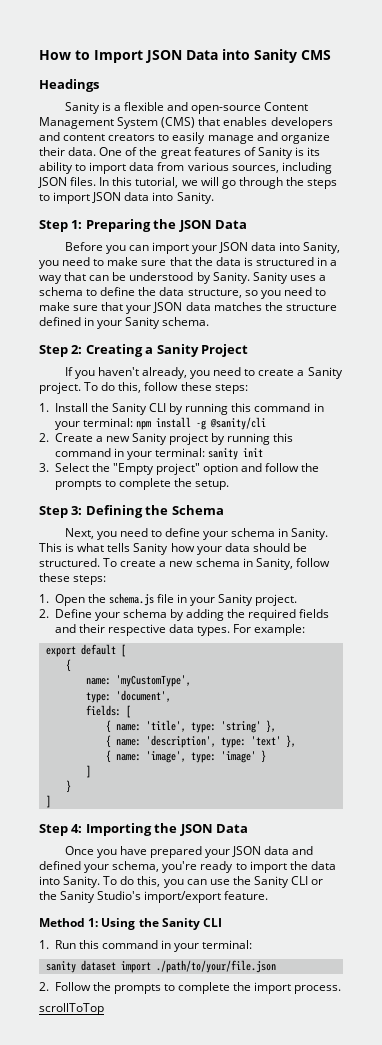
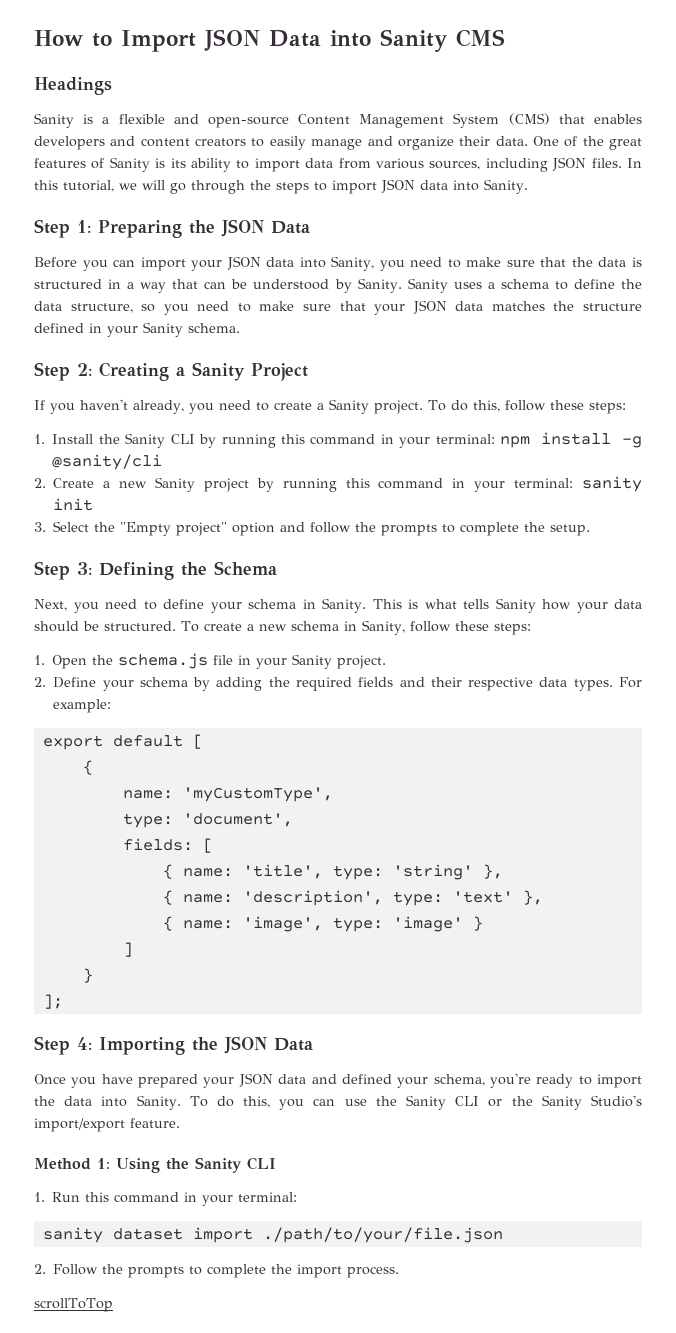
[45,795,51,808] ] -> [42,994,63,1009] ];

